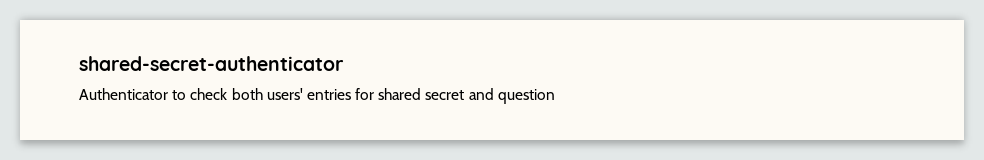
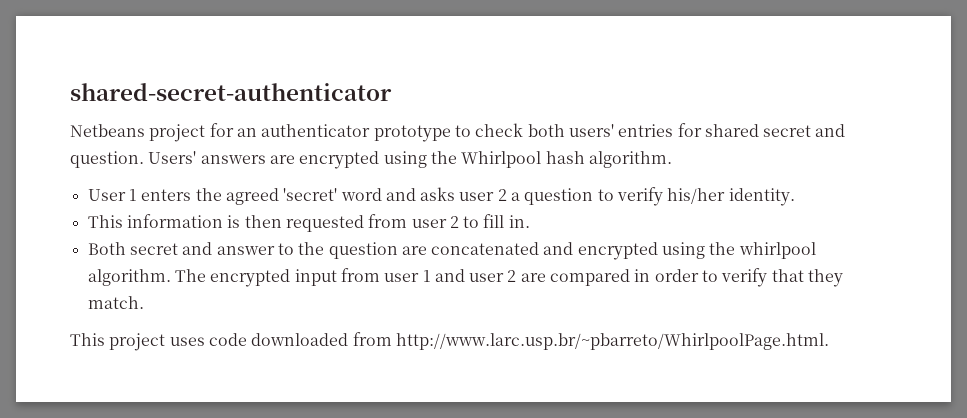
[79,88,168,100] Authenticator -> [70,123,451,142] Netbeans project for an authenticator prototype
[497,89,555,104] question -> [70,151,672,169] [87,187,795,206] [87,214,530,232] [87,242,816,260] [87,268,844,287] [87,296,144,309] [70,332,829,351] question. Users' answers are encrypted using the Whirlpool hash algorithm. // User 1 enters the agreed 'secret' word and asks user 2 a question to verify his/her identity. // This information is then requested from user 2 to fill in. // Both secret and answer to the question are concatenated and encrypted using the whirlpool algorithm. The encrypted input from user 1 and user 2 are compared in order to verify that they match. // This project uses code downloaded from http://www.larc.usp.br/~pbarreto/WhirlpoolPage.html.

